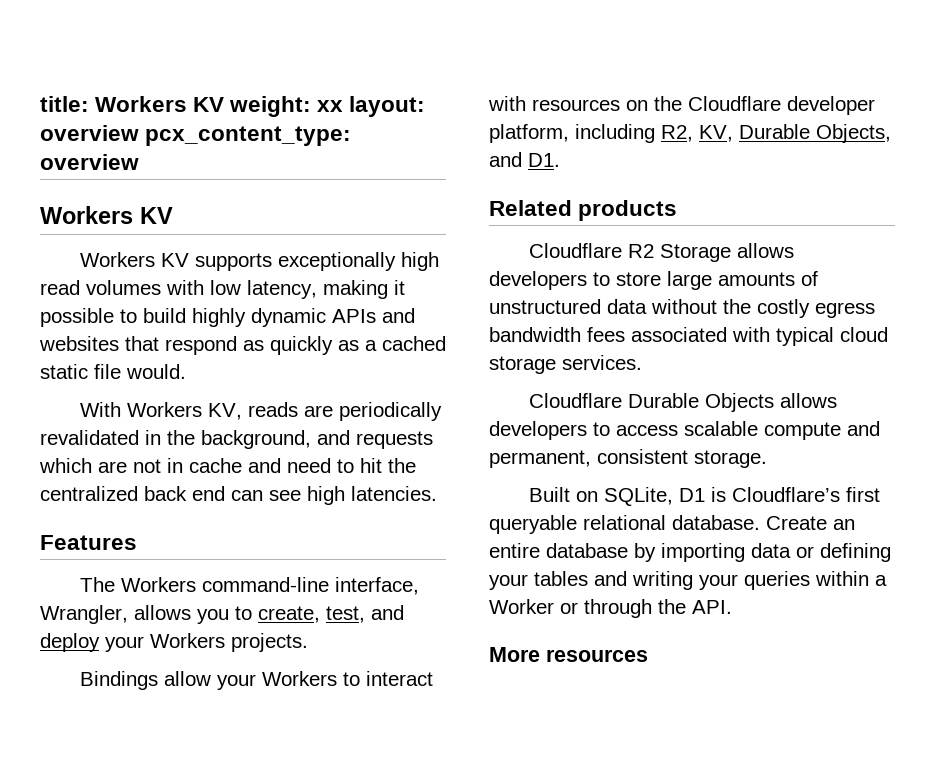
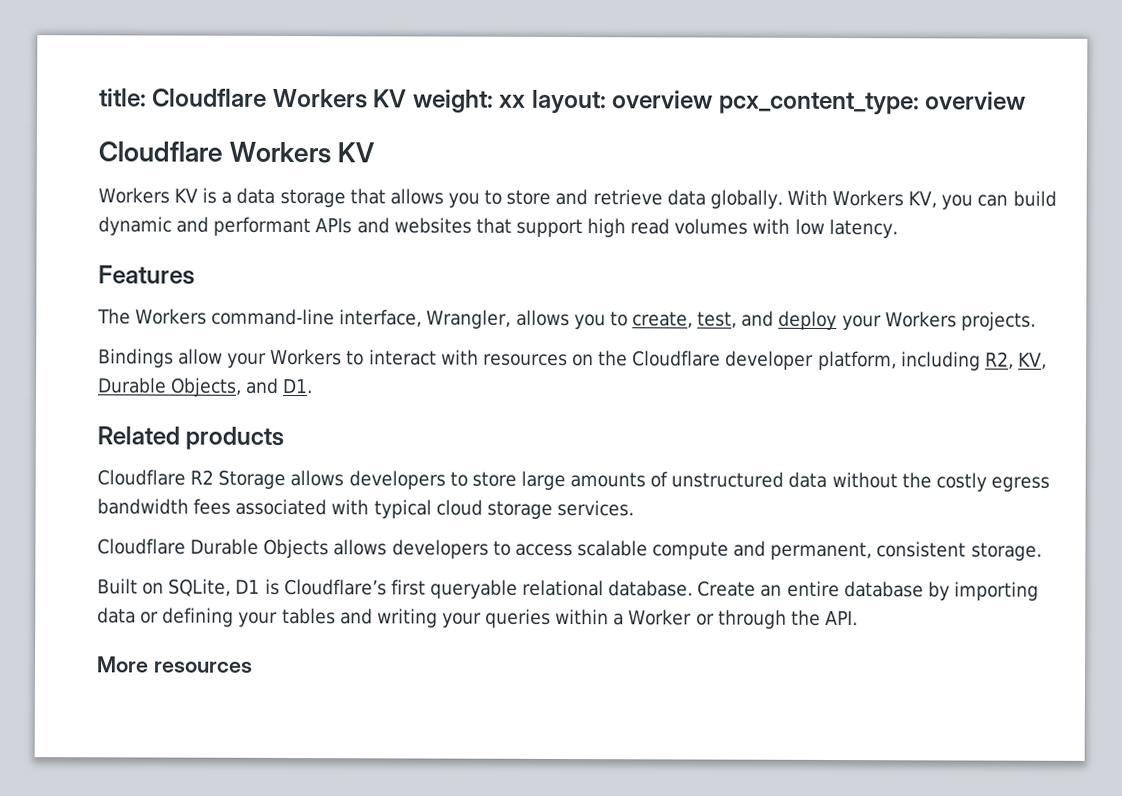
(89, 104) none -> [152,88,268,107] Cloudflare
(139, 162) none -> [98,141,223,162] Cloudflare
[194,252,396,271] supports exceptionally -> [202,187,1057,210] [98,216,583,238] is a data storage that allows you to store and retrieve data globally. With Workers KV, you can build dynamic and performant APIs and websites that support
[247,280,405,299] [40,308,415,327] [39,336,446,355] [40,364,186,379] [79,402,442,421] [40,430,433,449] [39,458,416,473] [40,486,437,505] latency, making it possible to build highly dynamic APIs and websites that respond as quickly as a cached static file would. // With Workers KV, reads are periodically revalidated in the background, and requests which are not in cache and need to hit the centralized back end can see high latencies. -> [828,218,898,239] latency.

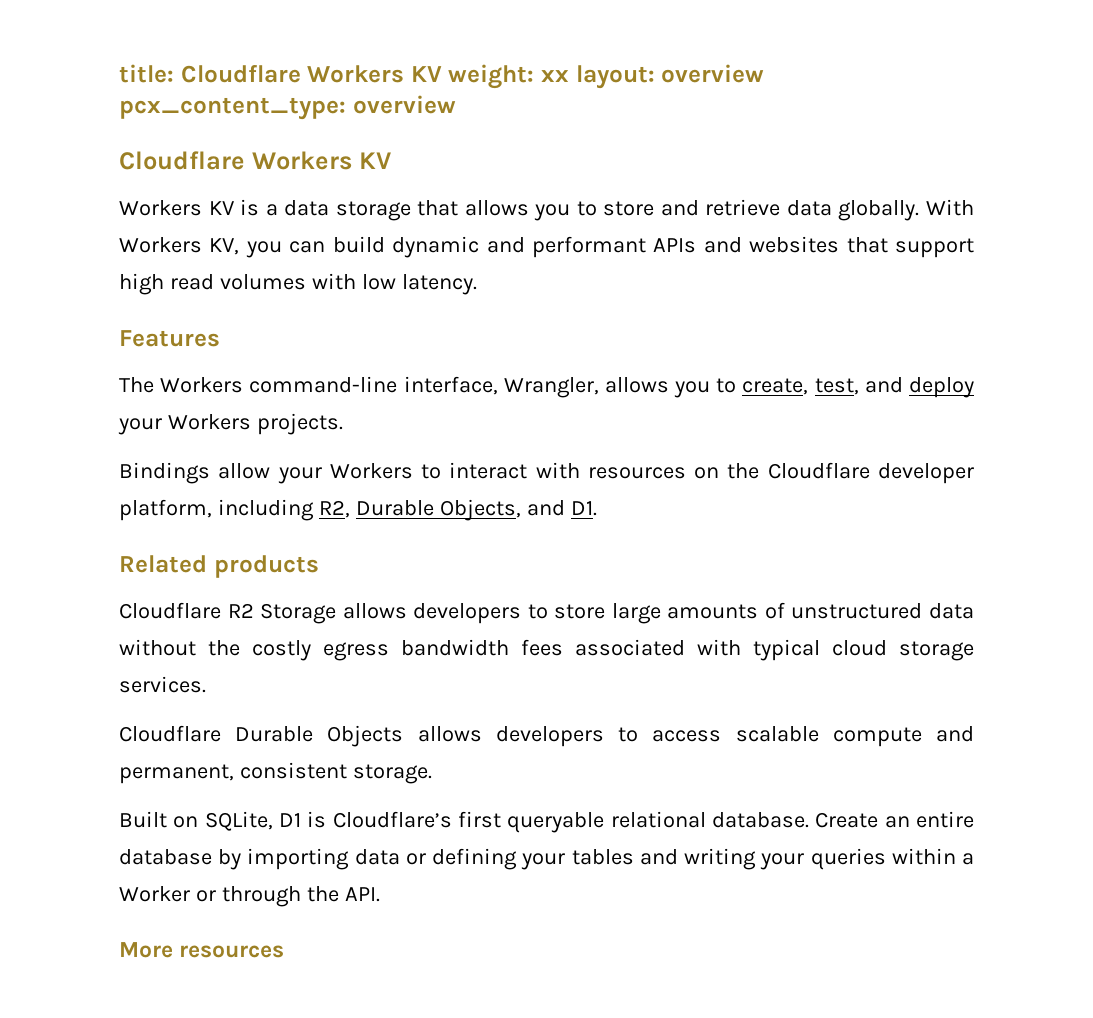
[1017,352,1047,370] KV, -> (350, 509) none

